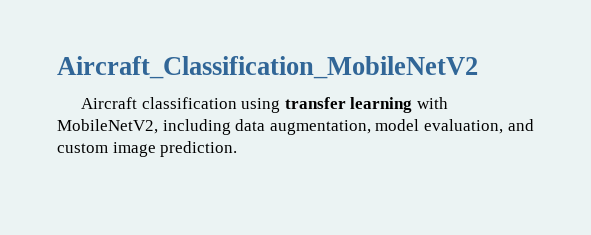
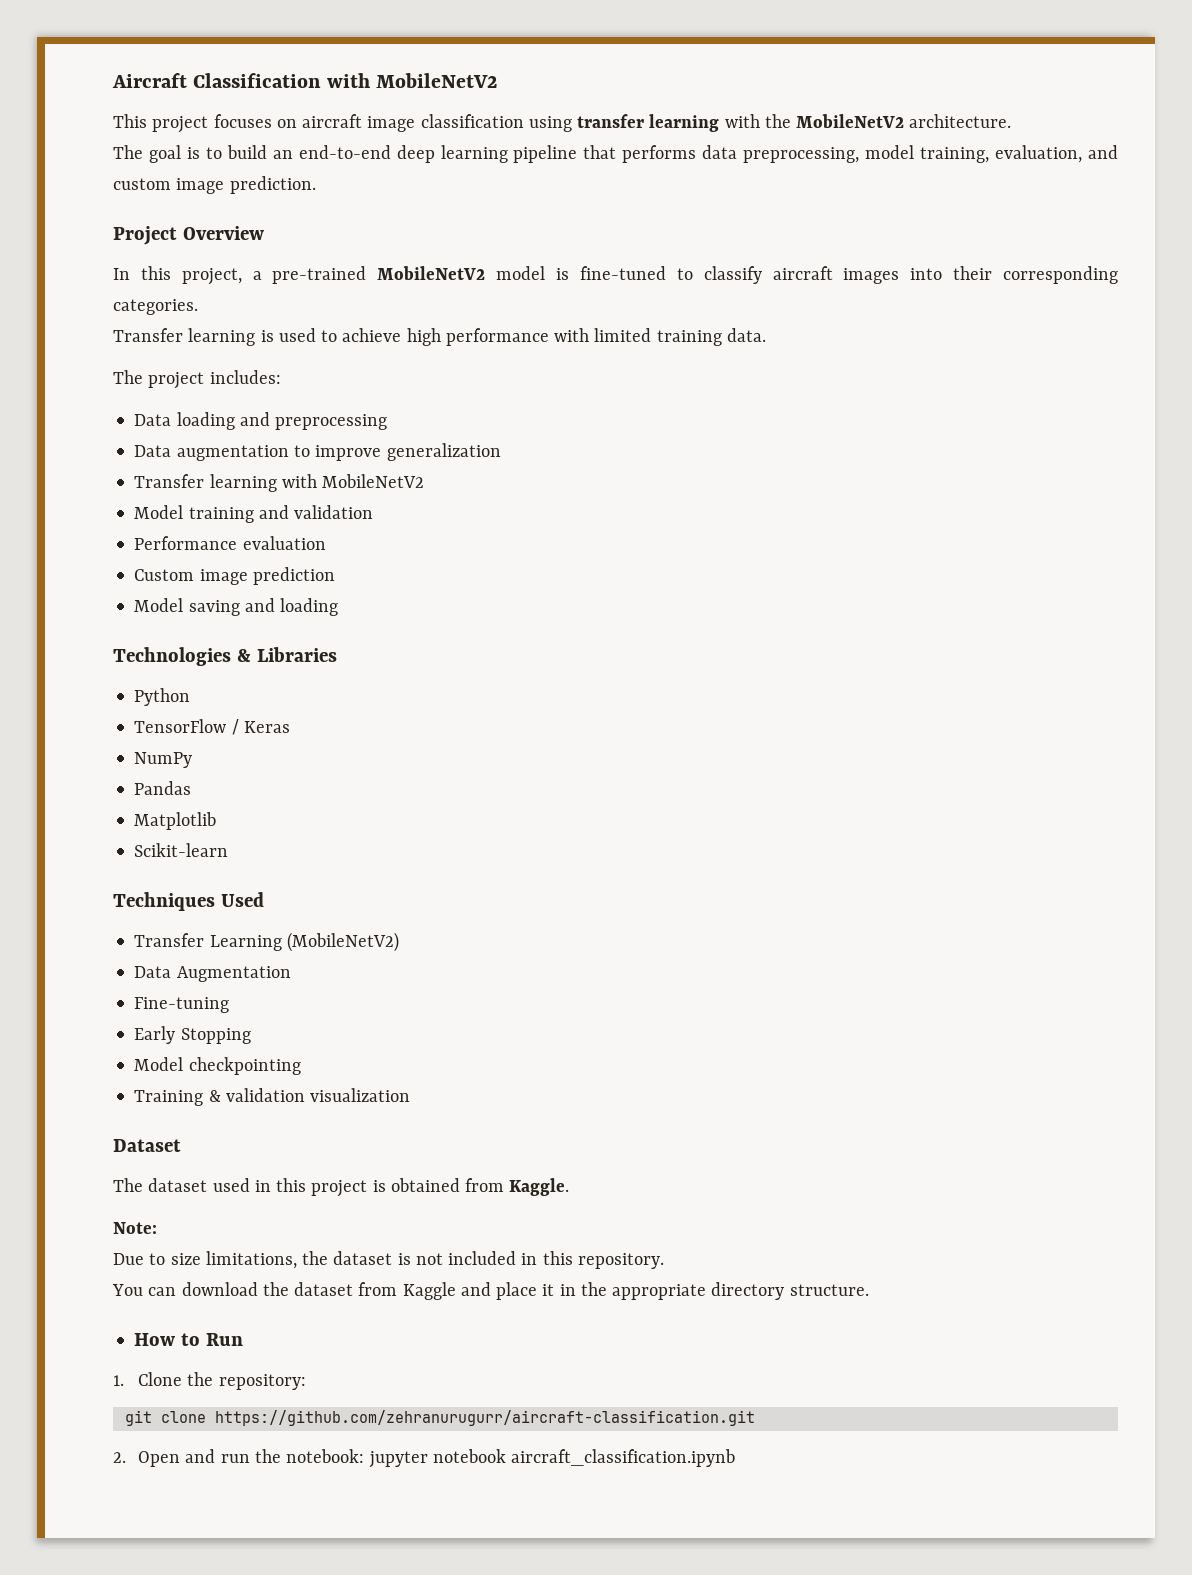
[57,56,478,79] [81,97,138,109] Aircraft_Classification_MobileNetV2 // Aircraft -> [112,73,498,88] [113,114,416,133] Aircraft Classification with MobileNetV2 // This project focuses on aircraft image
[57,119,420,135] MobileNetV2, including data augmentation, model -> [764,114,1012,128] [113,145,990,163] the MobileNetV2 architecture. // The goal is to build an end-to-end deep learning pipeline that performs data preprocessing, model training,
(238, 149) none -> [113,226,264,245] [113,266,1118,285] [113,299,198,315] [113,328,766,346] [113,370,281,389] [134,412,388,430] [134,443,501,461] [134,474,425,492] [134,505,374,523] [134,536,326,550] [134,567,335,585] [134,598,339,616] [113,647,337,666] [134,688,191,706] [134,719,290,735] [134,752,193,768] [134,781,192,795] [134,812,217,830] [134,843,229,857] [113,892,264,911] [134,932,399,952] [134,966,291,982] [134,997,230,1013] [134,1026,251,1044] [134,1057,301,1075] [134,1088,411,1106] [113,1139,181,1152] [113,1178,570,1197] [113,1222,157,1234] [113,1251,664,1269] [112,1282,869,1300] [134,1333,244,1346] [113,1372,306,1390] [124,1410,755,1426] [113,1449,736,1468] // Project Overview // In this project, a pre-trained MobileNetV2 model is fine-tuned to classify aircraft images into their corresponding categories. // Transfer learning is used to achieve high performance with limited training data. // The project includes: // Data loading and preprocessing // Data augmentation to improve generalization // Transfer learning with MobileNetV2 // Model training and validation // Performance evaluation // Custom image prediction // Model saving and loading // Technologies & Libraries // Python // TensorFlow / Keras // NumPy // Pandas // Matplotlib // Scikit-learn // Techniques Used // Transfer Learning (MobileNetV2) // Data Augmentation // Fine-tuning // Early Stopping // Model checkpointing // Training & validation visualization // Dataset // The dataset used in this project is obtained from Kaggle. // Note: // Due to size limitations, the dataset is not included in this repository. // You can download the dataset from Kaggle and place it in the appropriate directory structure. // How to Run // 1. Clone the repository: // git clone https://github.com/zehranurugurr/aircraft-classification.git // 2. Open and run the notebook: jupyter notebook aircraft_classification.ipynb

